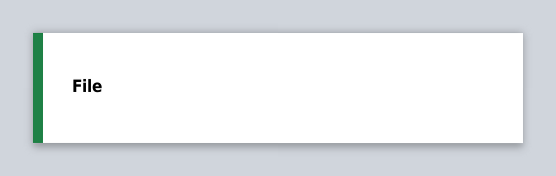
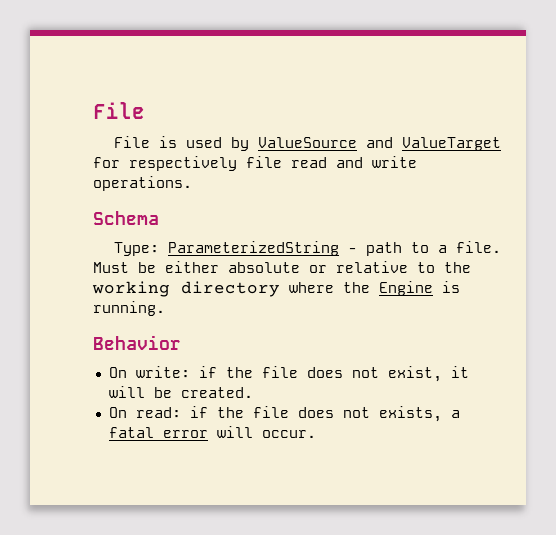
[71,78,103,93] File -> [93,102,145,119] [114,136,502,151] [93,156,417,171] [93,176,192,191] [93,211,159,225] [114,241,502,256] [93,261,471,273] [92,281,460,297] [93,301,165,316] [93,335,181,350] [108,366,469,382] [108,386,253,398] [108,406,460,422] [108,426,316,438] File // File is used by ValueSource and ValueTarget for respectively file read and write operations. // Schema // Type: ParameterizedString - path to a file. Must be either absolute or relative to the working directory where the Engine is running. // Behavior // On write: if the file does not exist, it will be created. // On read: if the file does not exists, a fatal error will occur.

